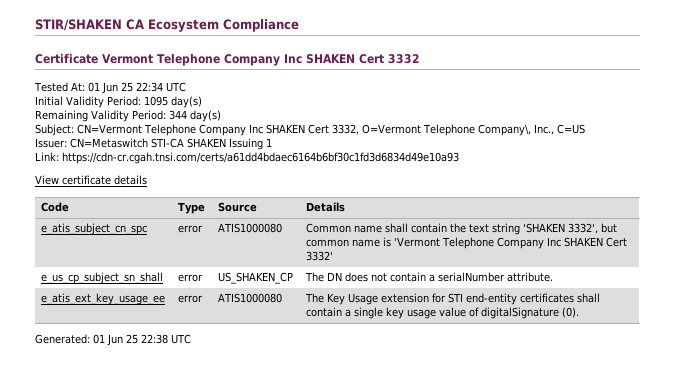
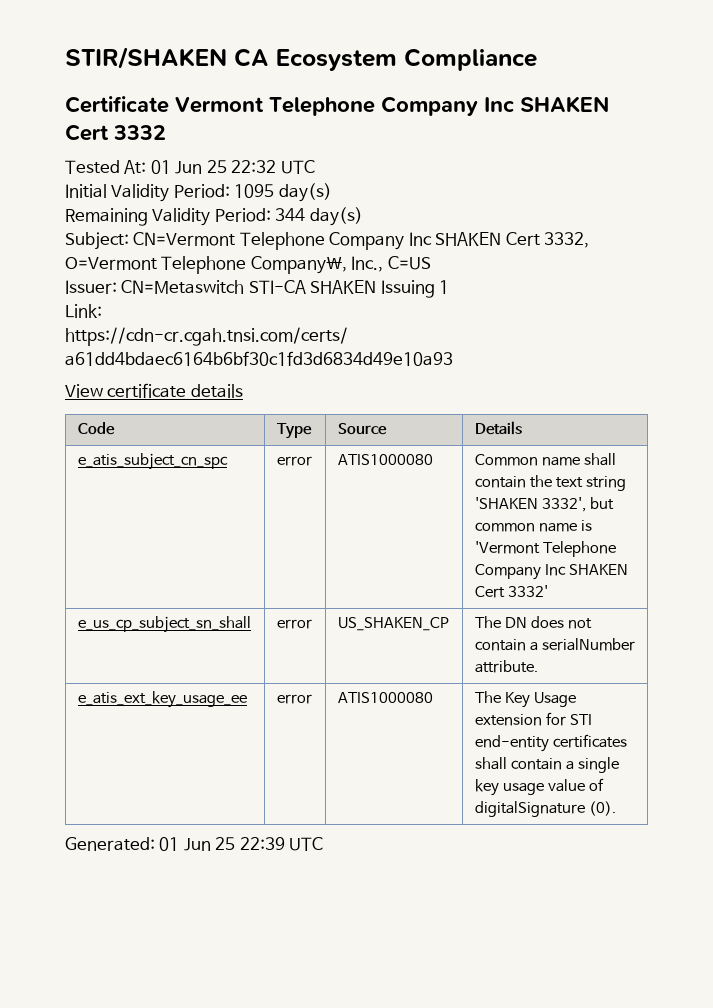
[135,82,163,92] 22:34 -> [231,160,277,173] 22:32
[141,334,168,344] 22:38 -> [239,837,285,850] 22:39

